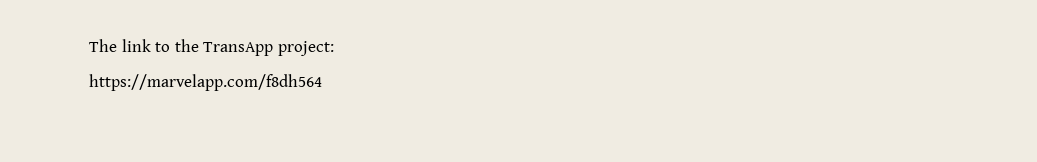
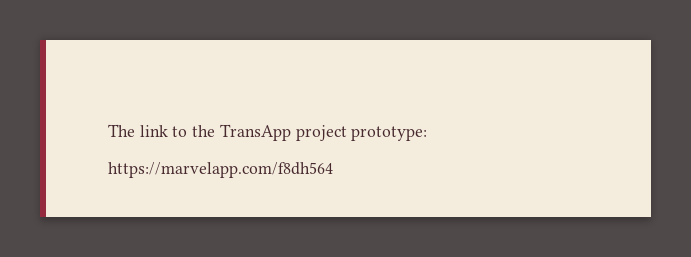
[277,41,334,56] project: -> [295,125,428,141] project prototype:

